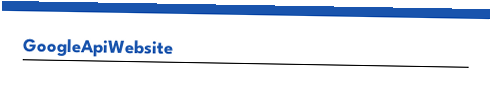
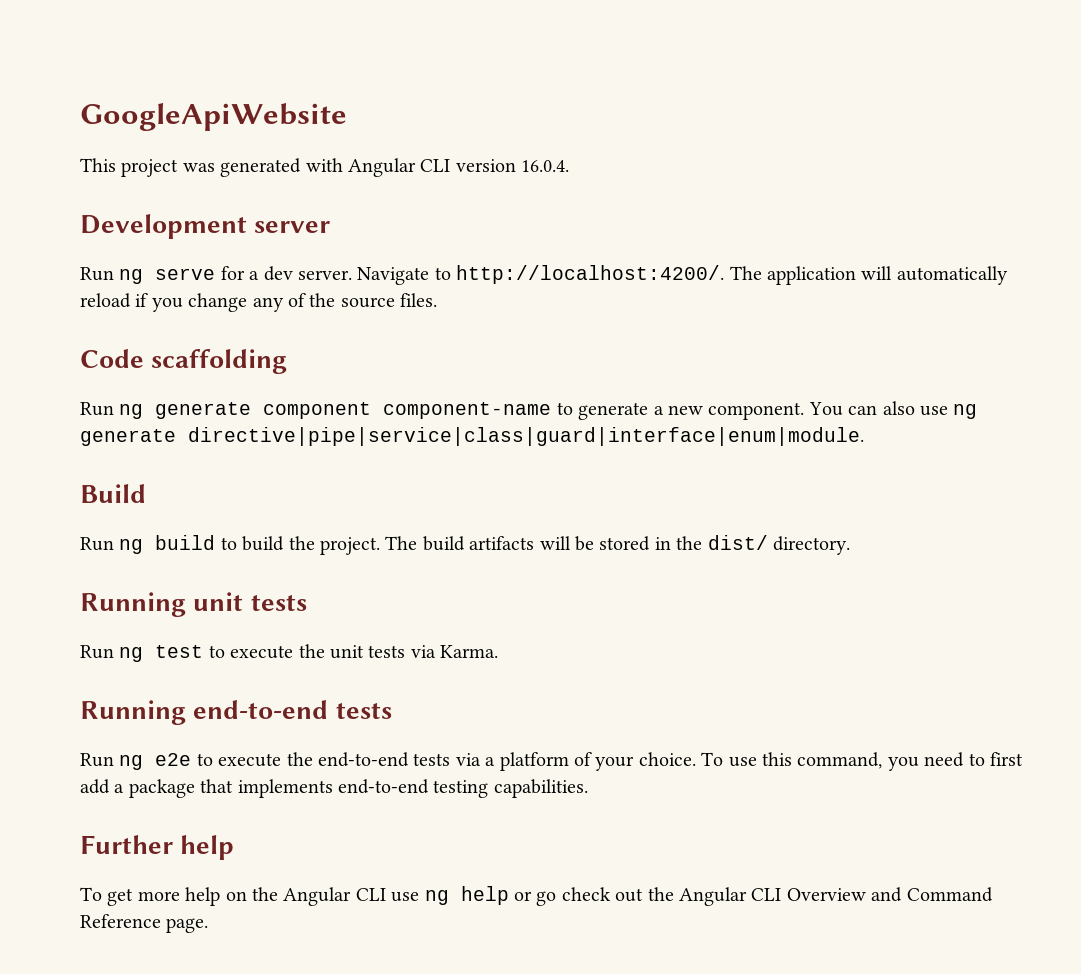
(174, 48) none -> [80,158,570,177] [80,214,331,239] [80,265,1008,285] [80,293,438,312] [80,349,288,374] [80,401,978,420] [80,427,864,446] [80,484,146,503] [80,535,850,555] [80,592,307,617] [80,644,499,662] [80,700,392,725] [80,752,1023,771] [80,779,588,798] [80,835,235,860] [80,886,993,906] [80,914,209,933] // This project was generated with Angular CLI version 16.0.4. // Development server // Run ng serve for a dev server. Navigate to http://localhost:4200/. The application will automatically reload if you change any of the source files. // Code scaffolding // Run ng generate component component-name to generate a new component. You can also use ng generate directive|pipe|service|class|guard|interface|enum|module. // Build // Run ng build to build the project. The build artifacts will be stored in the dist/ directory. // Running unit tests // Run ng test to execute the unit tests via Karma. // Running end-to-end tests // Run ng e2e to execute the end-to-end tests via a platform of your choice. To use this command, you need to first add a package that implements end-to-end testing capabilities. // Further help // To get more help on the Angular CLI use ng help or go check out the Angular CLI Overview and Command Reference page.

